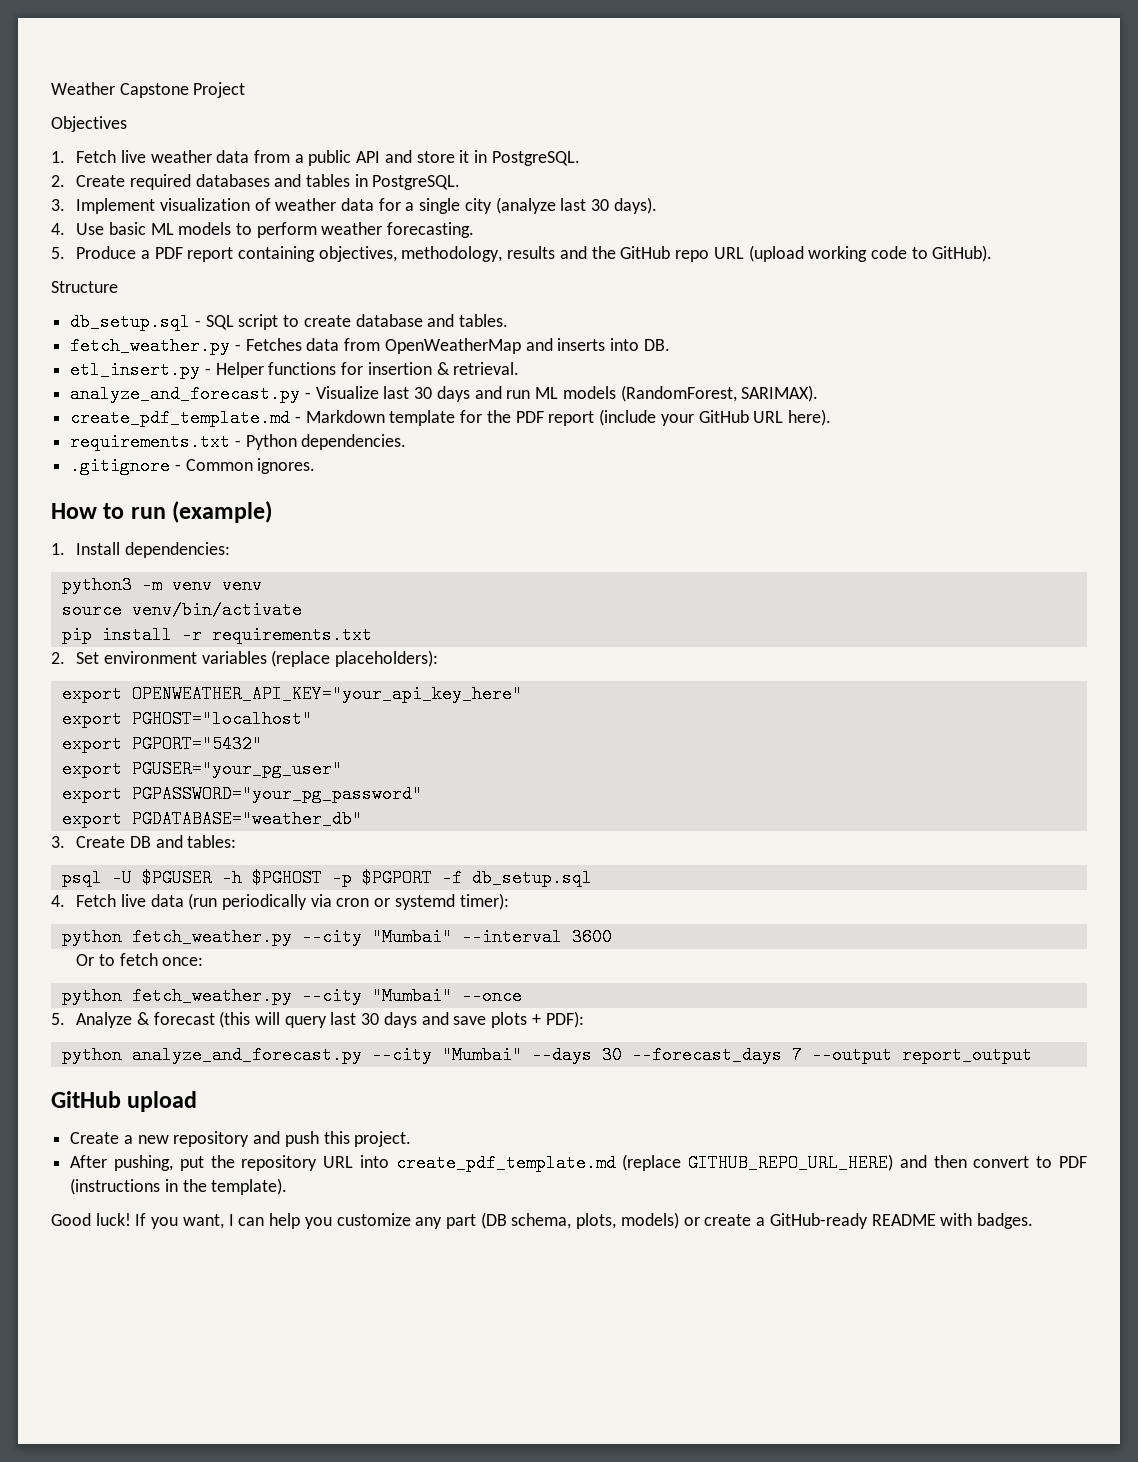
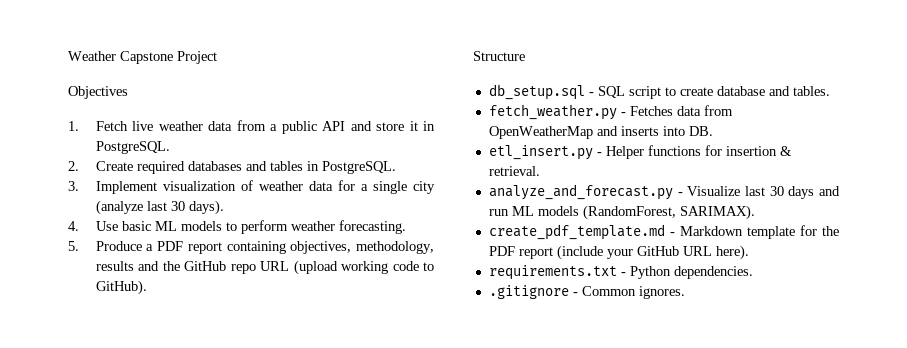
[51,501,273,523] [51,542,230,558] [61,576,262,594] [61,601,302,619] [61,626,372,644] [51,650,439,667] [61,685,522,703] [61,710,312,728] [61,735,262,753] [61,760,342,778] [61,785,422,803] [61,810,362,828] [51,835,237,848] [61,869,592,887] [51,893,509,910] [61,928,612,946] [76,953,204,966] [61,987,522,1005] [51,1011,584,1028] [61,1046,1032,1064] [51,1091,198,1112] [70,1131,412,1147] [70,1154,1087,1172] [70,1178,288,1195] [51,1212,1033,1229] // How to run (example) // 1. Install dependencies: // python3 -m venv venv // source venv/bin/activate // pip install -r requirements.txt // 2. Set environment variables (replace placeholders): // export OPENWEATHER_API_KEY="your_api_key_here" // export PGHOST="localhost" // export PGPORT="5432" // export PGUSER="your_pg_user" // export PGPASSWORD="your_pg_password" // export PGDATABASE="weather_db" // 3. Create DB and tables: // psql -U $PGUSER -h $PGHOST -p $PGPORT -f db_setup.sql // 4. Fetch live data (run periodically via cron or systemd timer): // python fetch_weather.py --city "Mumbai" --interval 3600 // Or to fetch once: // python fetch_weather.py --city "Mumbai" --once // 5. Analyze & forecast (this will query last 30 days and save plots + PDF): // python analyze_and_forecast.py --city "Mumbai" --days 30 --forecast_days 7 --output report_output // GitHub upload // Create a new repository and push this project. // After pushing, put the repository URL into create_pdf_template.md (replace GITHUB_REPO_URL_HERE) and then convert to PDF (instructions in the template). // Good luck! If you want, I can help you customize any part (DB schema, plots, models) or create a GitHub-ready README with badges. -> (685, 292) none

